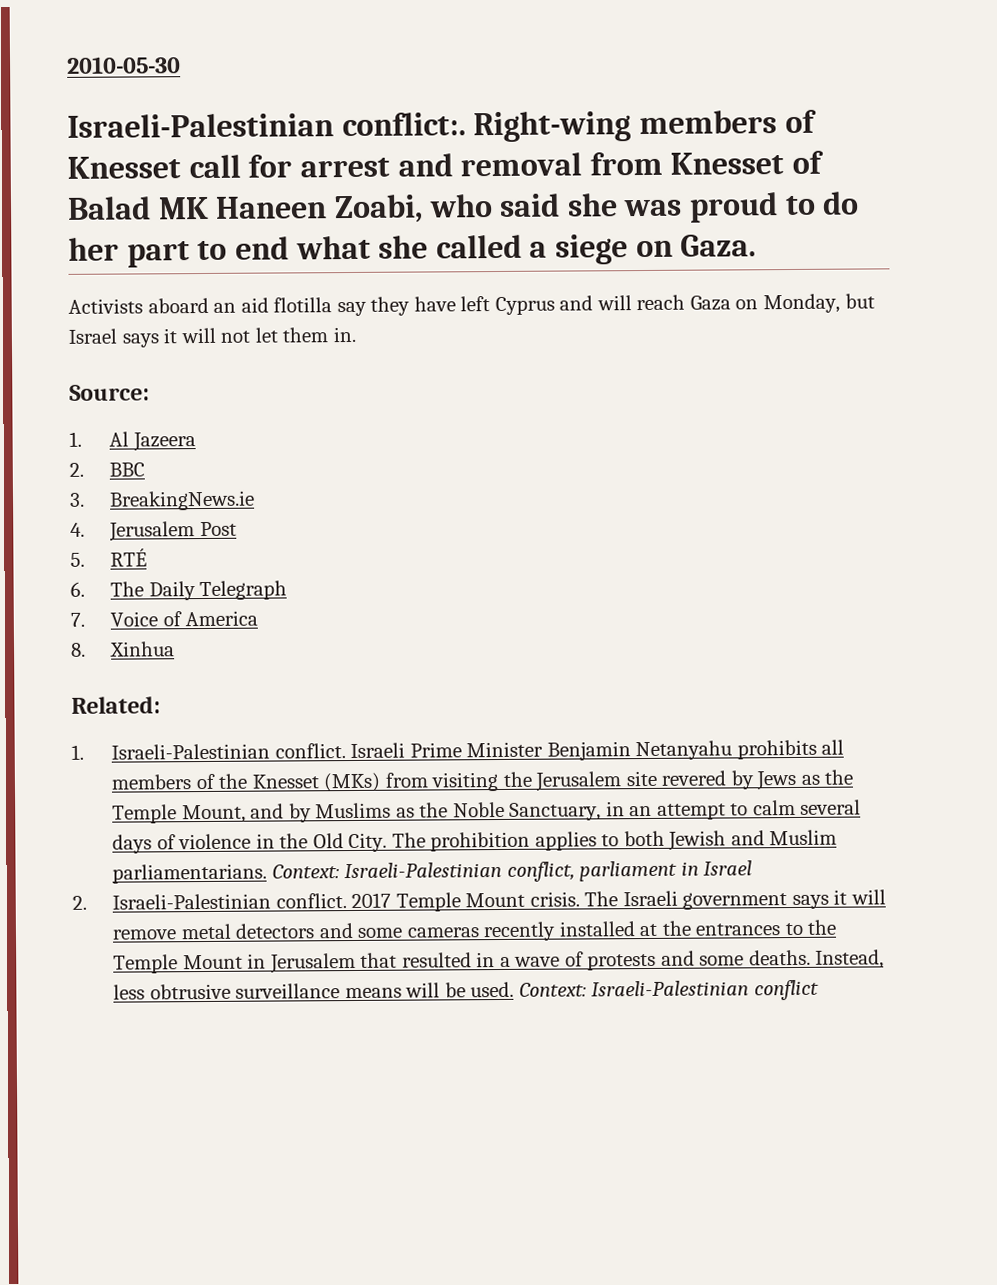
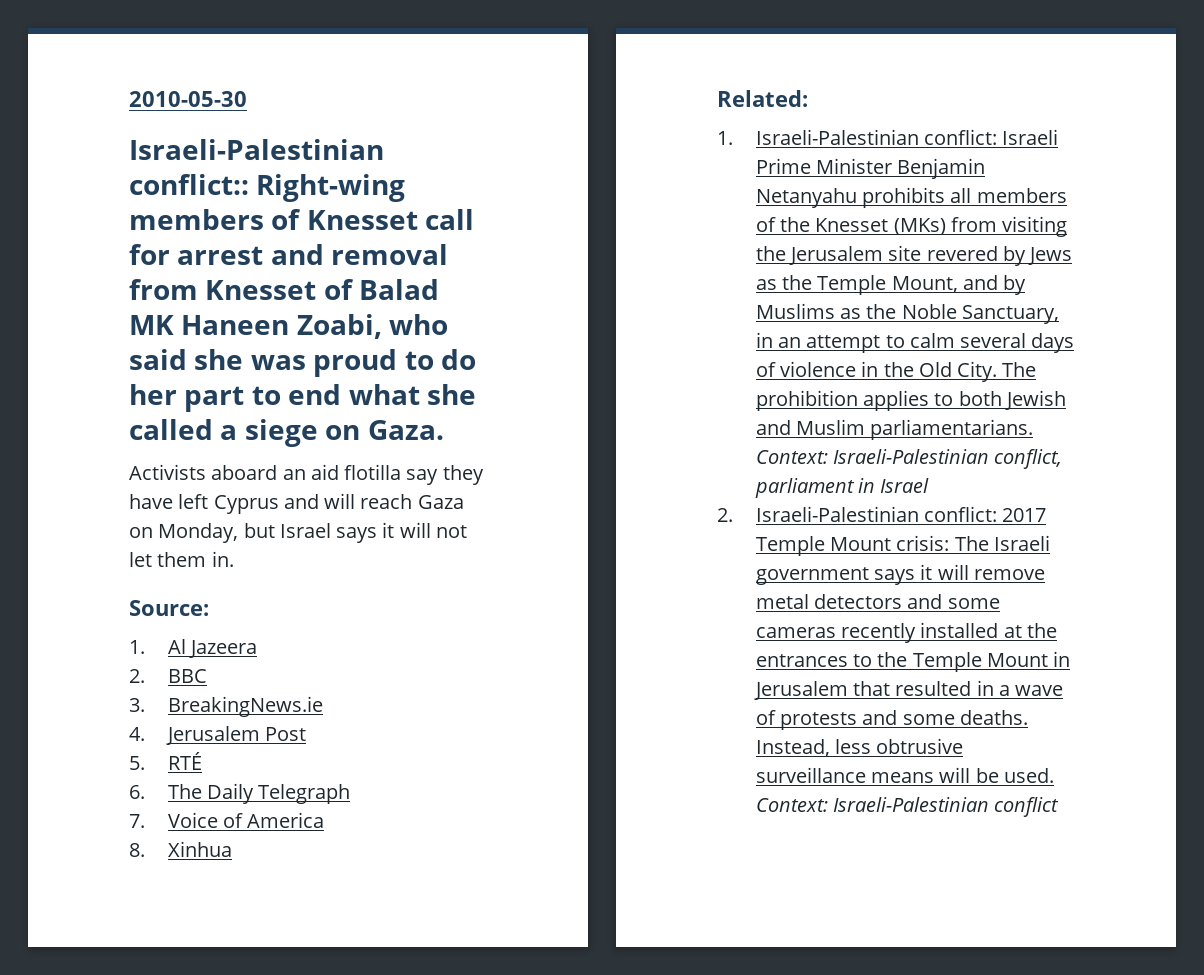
[341,112,466,137] conflict:. -> [129,174,249,195] conflict::
[274,743,346,759] conflict. -> [924,129,998,145] conflict:
[275,893,347,909] conflict. -> [924,506,998,522] conflict:
[529,891,580,907] crisis. -> [896,535,950,551] crisis:

